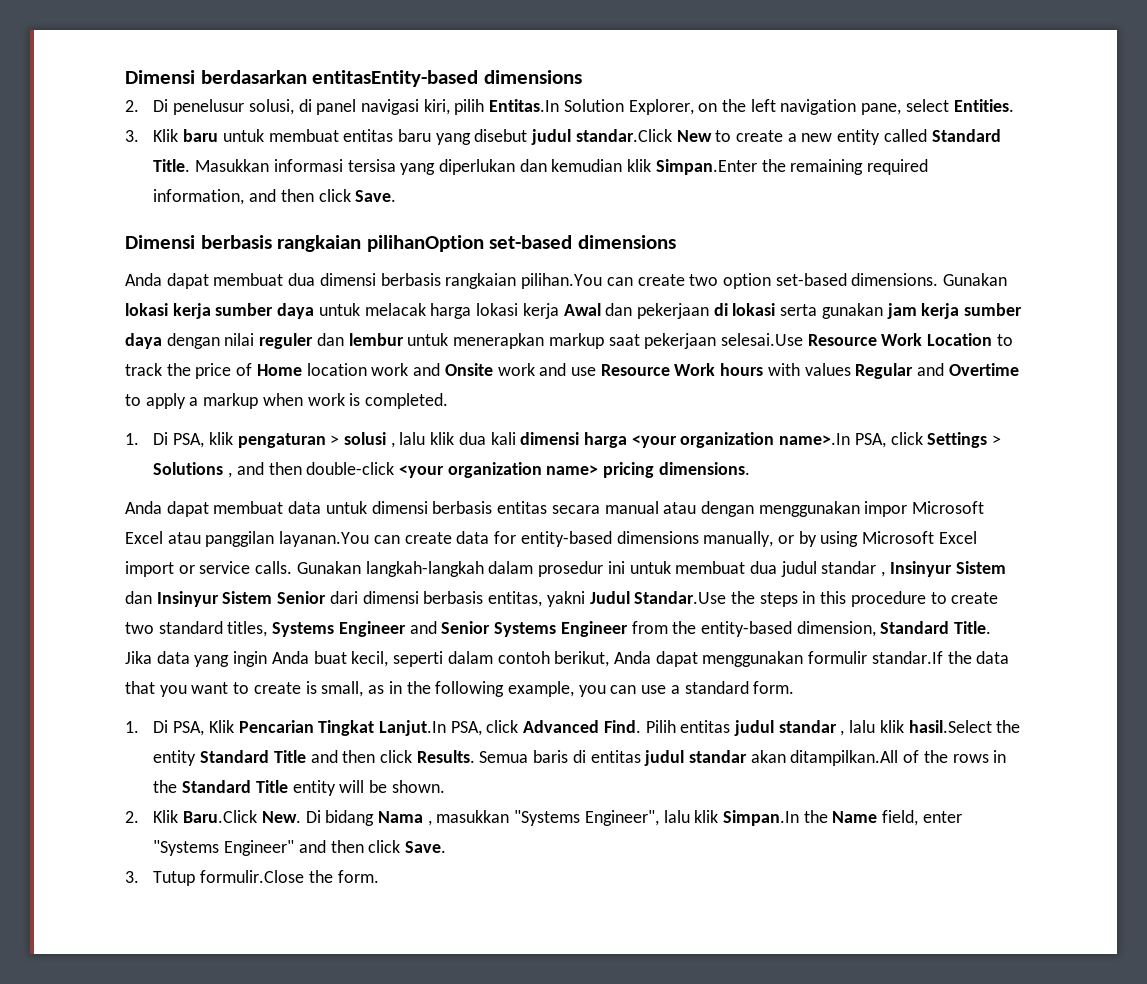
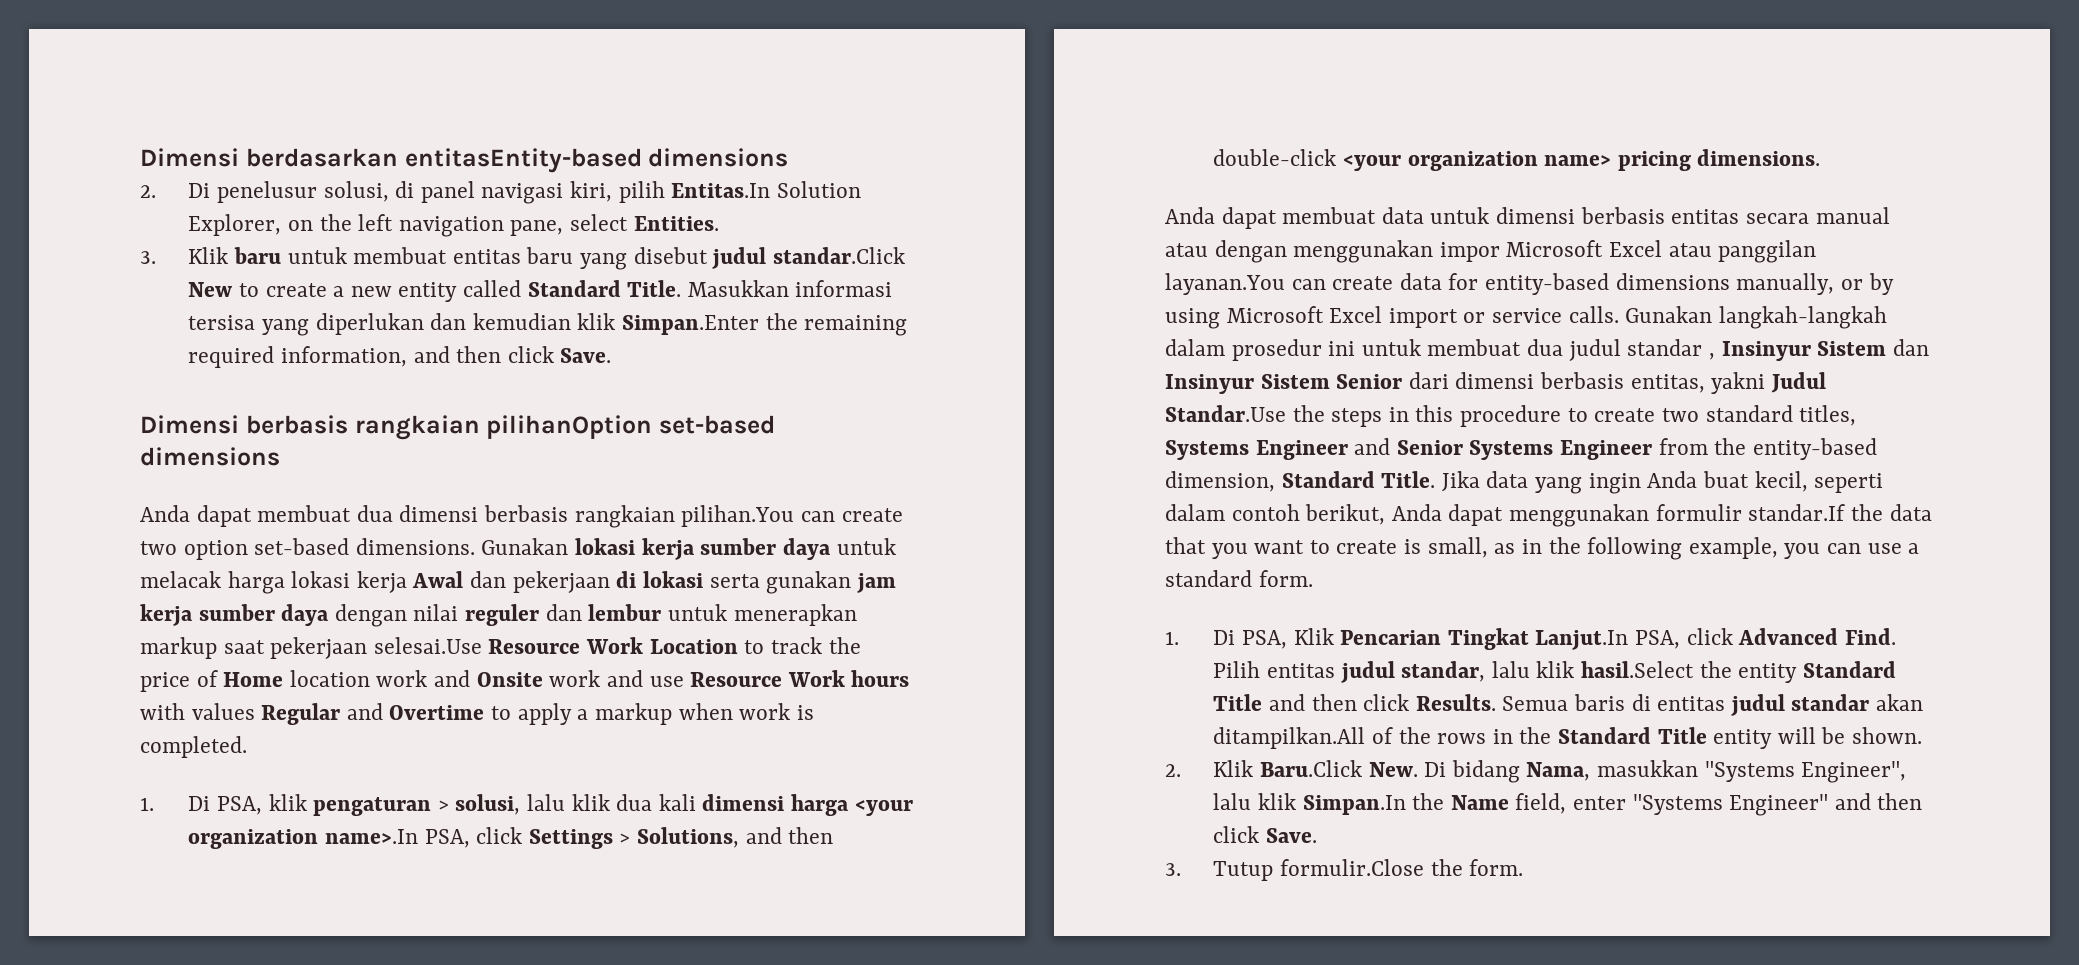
[343,432,395,448] solusi , -> [455,794,521,815] solusi,
[153,462,233,478] Solutions , -> [637,827,740,848] Solutions,
[778,720,845,736] standar , -> [1401,661,1486,682] standar,
[377,811,432,826] Nama , -> [1526,762,1591,781] Nama,

